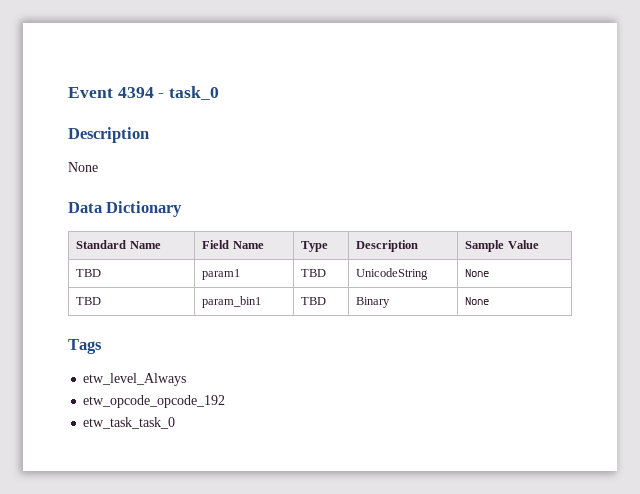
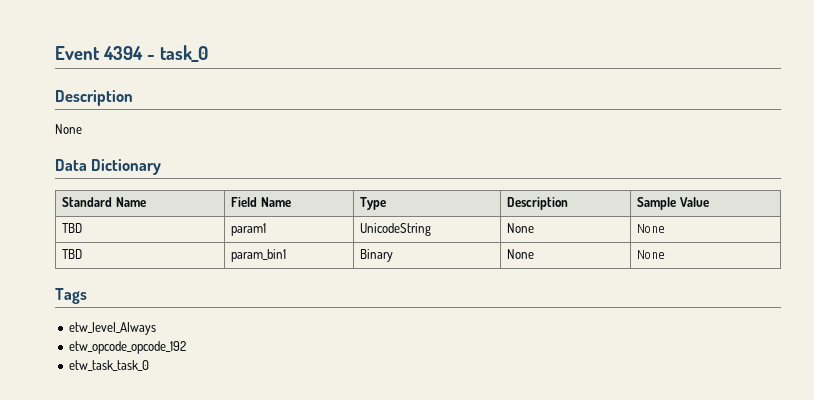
[301,269,327,277] [356,268,429,280] TBD | UnicodeString -> [360,223,432,236] [507,223,535,233] UnicodeString | None
[301,297,327,305] [356,297,391,308] TBD | Binary -> [360,249,394,262] [507,249,535,259] Binary | None

